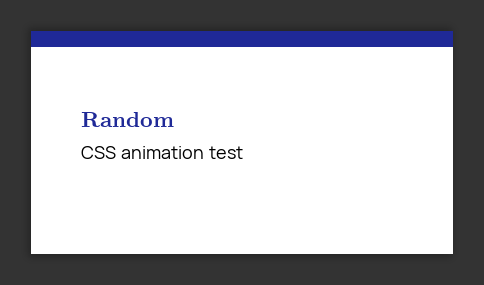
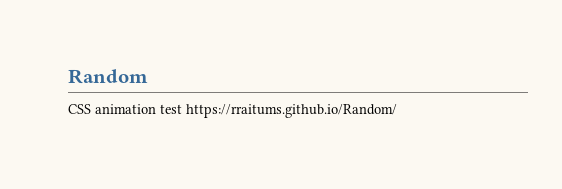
(243, 152) none -> [186,104,397,118] https://rraitums.github.io/Random/

